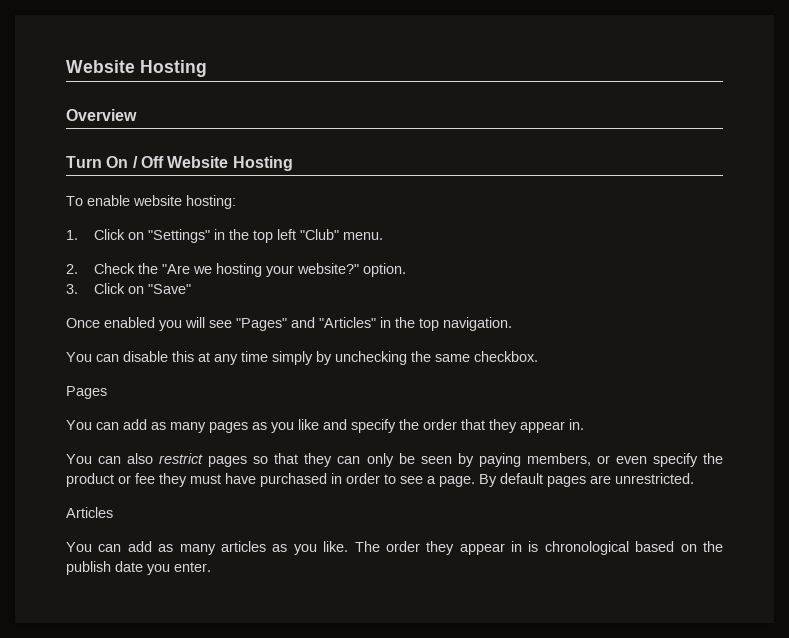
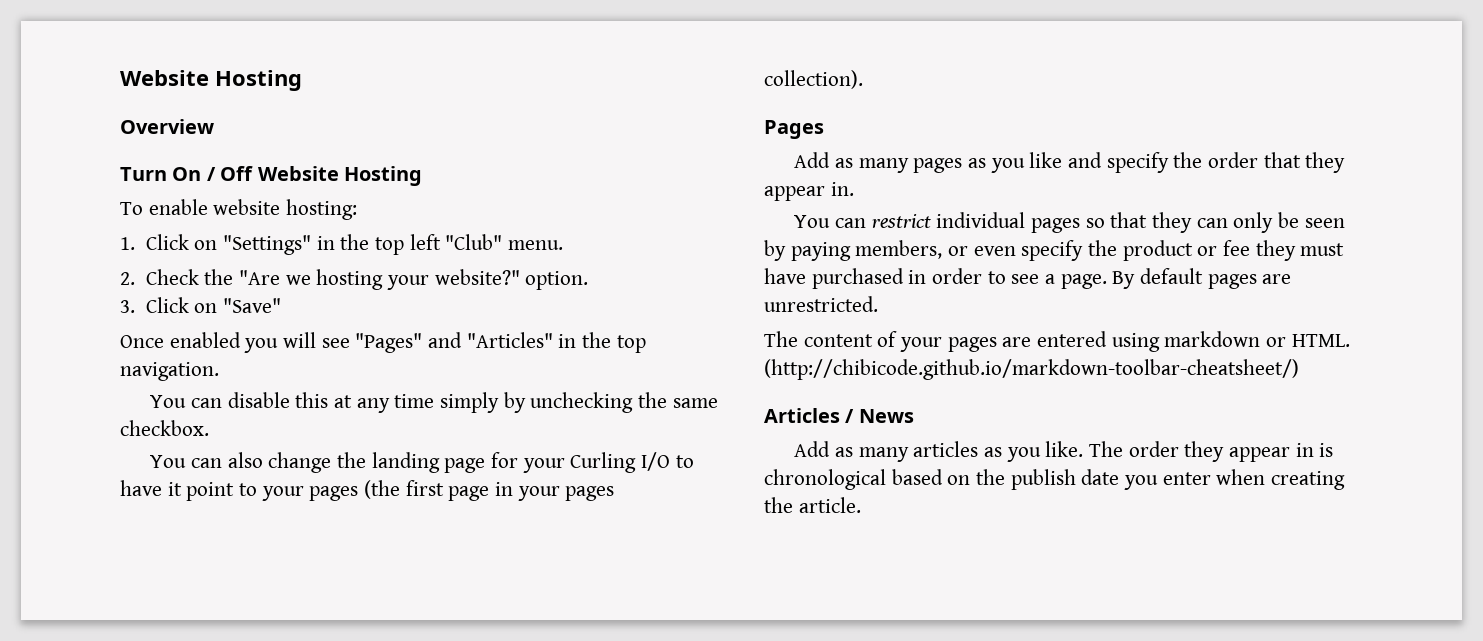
[66,386,107,399] [66,419,147,430] Pages // You can add -> [150,452,694,473] [120,480,615,501] [764,70,863,89] [764,120,824,139] [794,152,831,168] You can also change the landing page for your Curling I/O to have it point to your pages (the first page in your pages collection). // Pages // Add
[127,453,204,464] also restrict -> [871,212,1026,228] restrict individual
[66,507,113,518] [66,541,152,552] Articles // You can add -> [764,331,1350,352] [764,359,1299,380] [764,408,914,423] [794,441,831,457] The content of your pages are entered using markdown or HTML. (http://chibicode.github.io/markdown-toolbar-cheatsheet/) // Articles / News // Add
[174,562,211,572] enter. -> [1162,469,1346,490] [764,497,861,513] enter when creating the article.

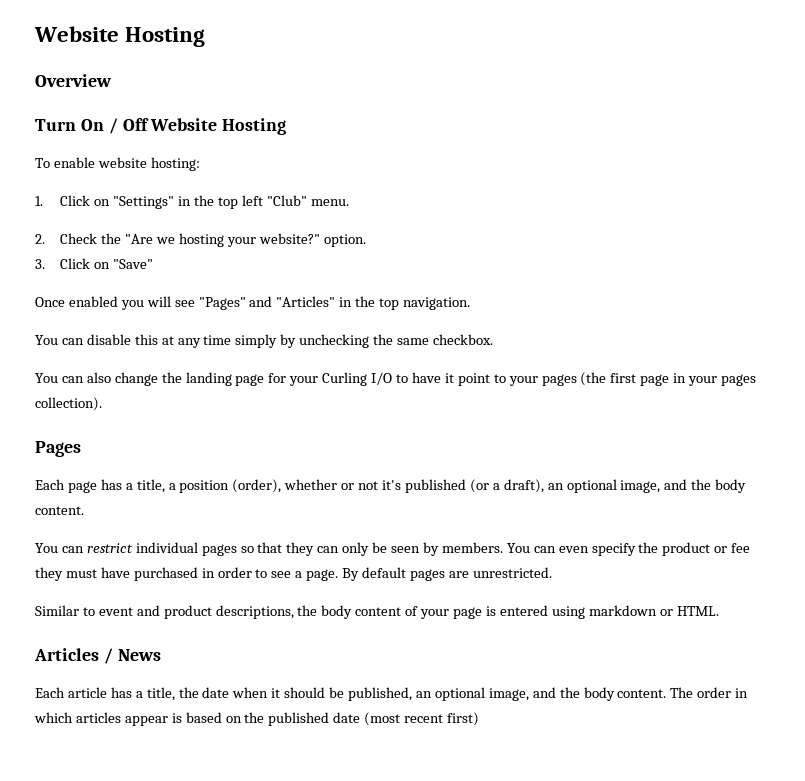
[794,152,1346,173] [764,182,854,201] Add as many pages as you like and specify the order that they appear in. -> [35,479,747,493] [35,506,84,515] Each page has a title, a position (order), whether or not it's published (or a draft), an optional image, and the body content.
[790,240,969,261] paying members, or -> [441,542,556,553] members. You can
[764,331,798,347] The -> [35,605,353,619] Similar to event and product descriptions, the body
[947,337,1032,352] pages are -> [453,606,496,619] page is
[764,359,1299,380] (http://chibicode.github.io/markdown-toolbar-cheatsheet/) -> (719, 611) none
[794,441,1334,462] [764,469,1346,490] [764,497,861,513] Add as many articles as you like. The order they appear in is chronological based on the publish date you enter when creating the article. -> [35,687,749,701] [34,712,480,726] Each article has a title, the date when it should be published, an optional image, and the body content. The order in which articles appear is based on the published date (most recent first)

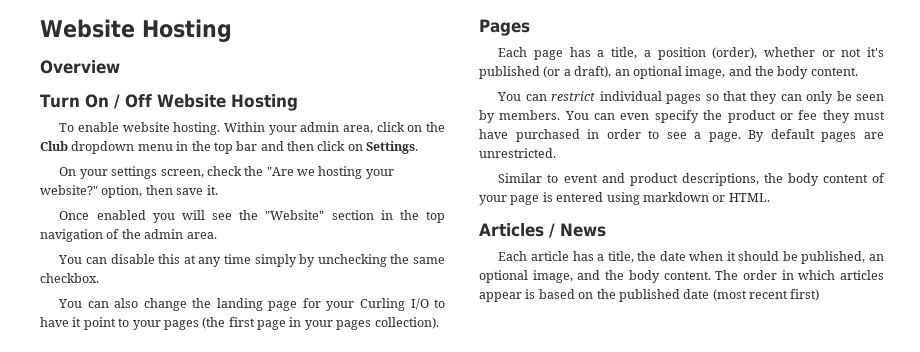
[150,157,200,171] [35,195,349,209] [35,233,98,244] hosting: // 1. Click on "Settings" in the top left "Club" menu. // 2. Check -> [173,122,445,135] [40,141,419,154] [59,166,242,179] hosting. Within your admin area, click on the Club dropdown menu in the top bar and then click on Settings. // On your settings screen, check
[323,234,366,247] [35,258,154,269] option. // 3. Click on "Save" -> [101,185,218,198] option, then save it.
[198,296,471,310] "Pages" and "Articles" in the top navigation. -> [239,210,445,223] [40,229,217,242] the "Website" section in the top navigation of the admin area.

